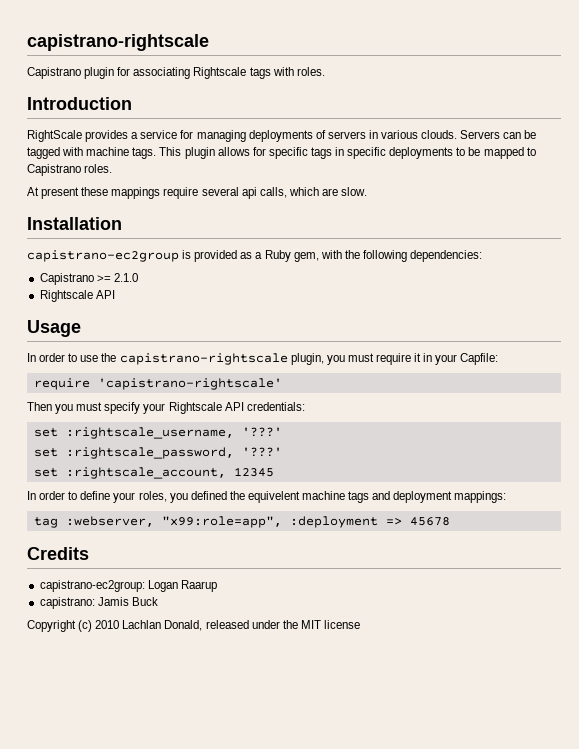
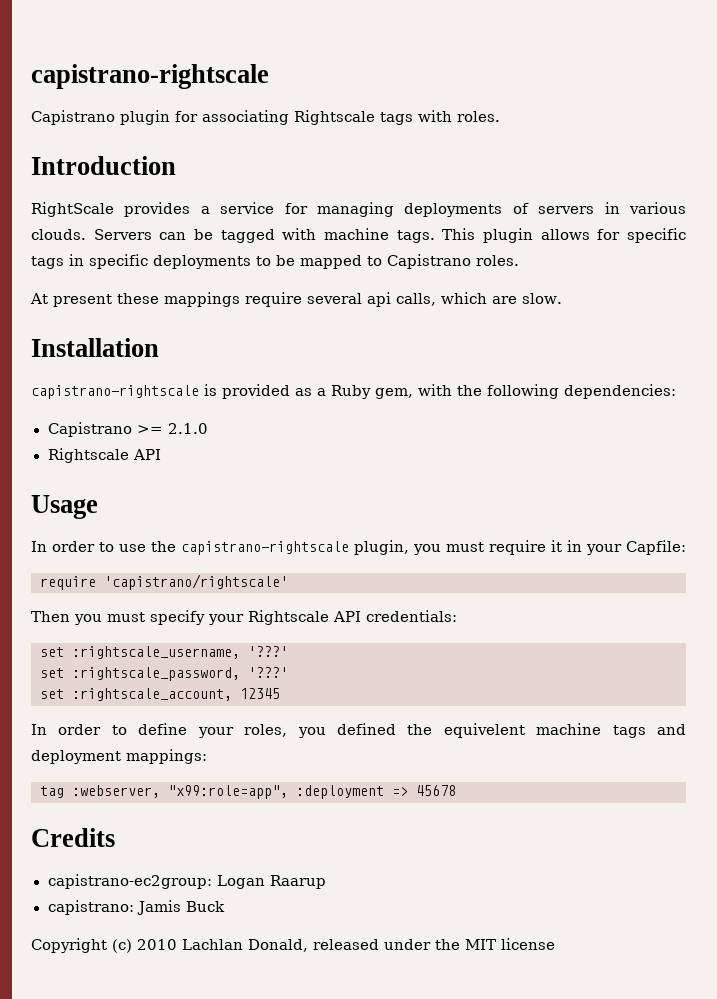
[27,250,179,262] capistrano-ec2group -> [31,385,199,399] capistrano-rightscale
[97,378,282,390] 'capistrano-rightscale' -> [104,574,288,590] 'capistrano/rightscale'

